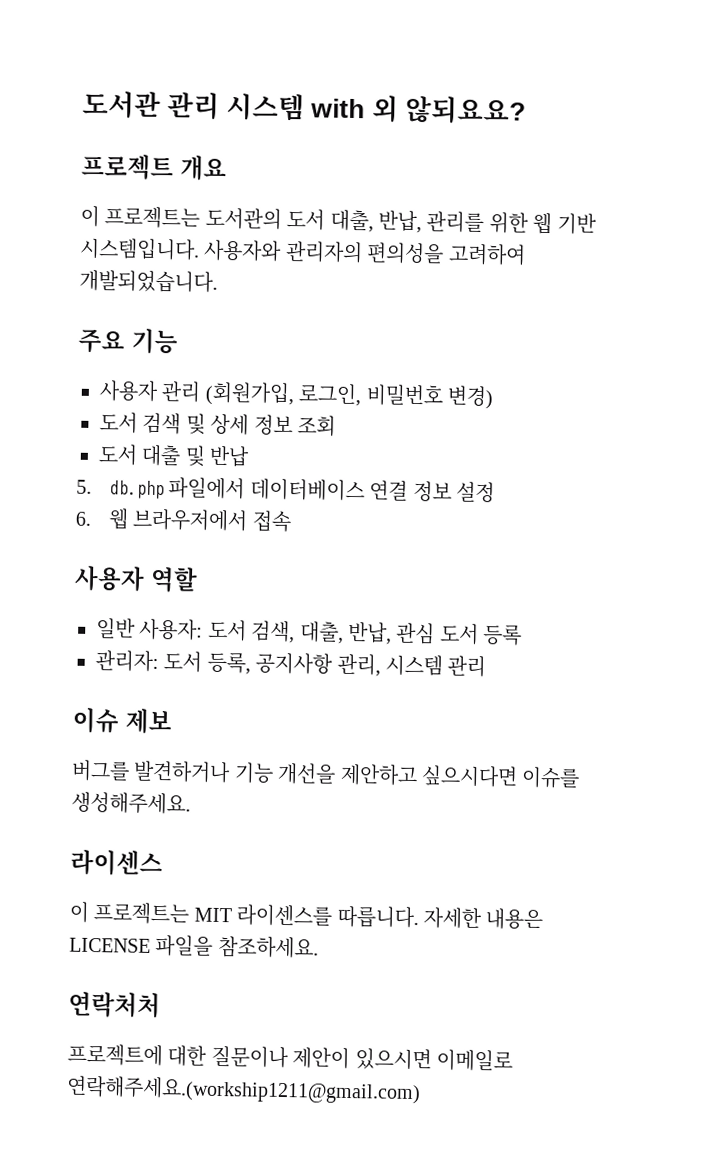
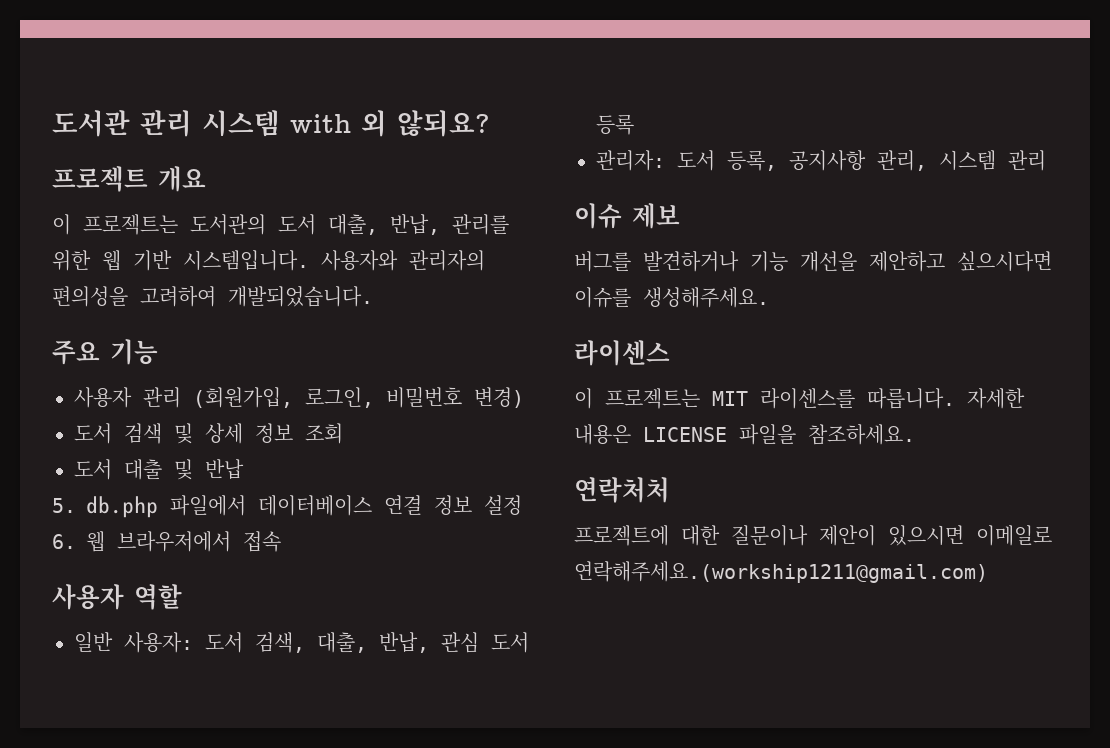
[404,95,526,125] 않되요요? -> [397,110,490,137] 않되요?

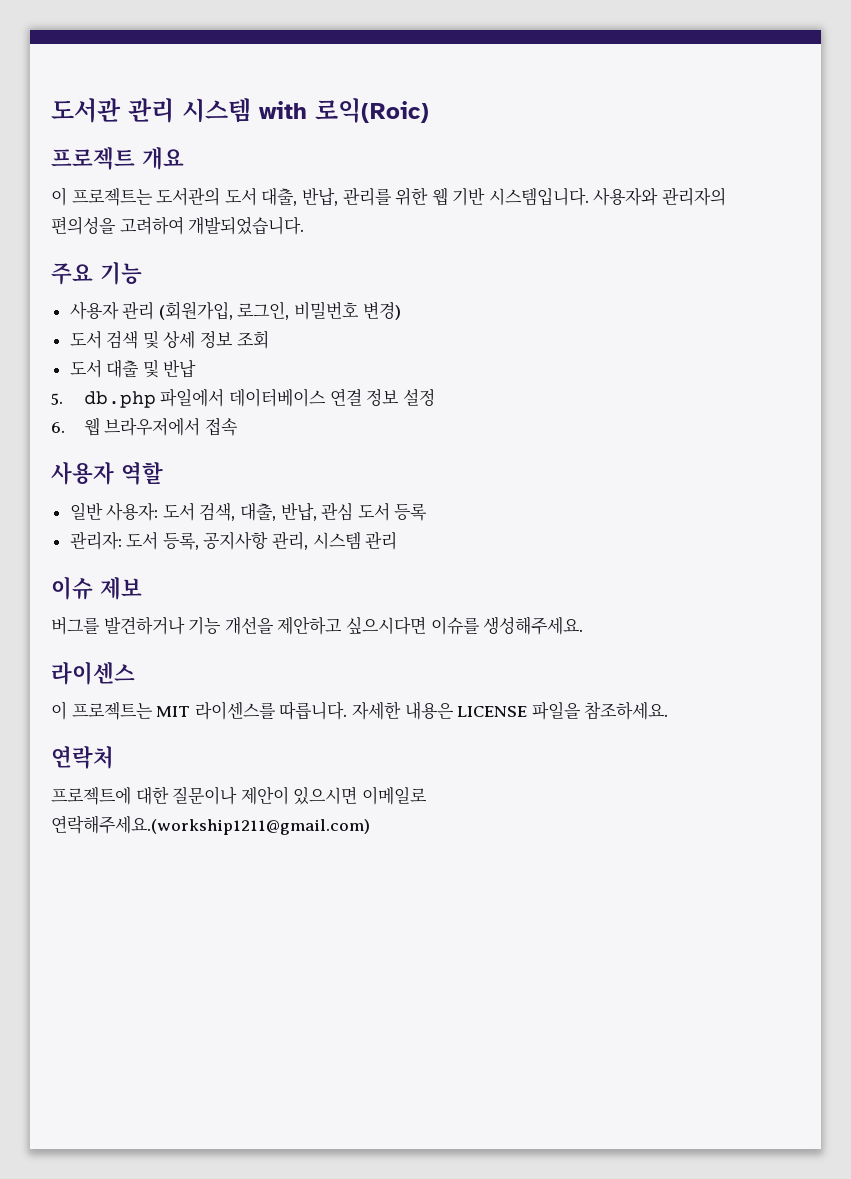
[361,110,490,137] 외 않되요? -> [315,98,429,123] 로익(Roic)
[574,477,670,503] 연락처처 -> [51,746,114,769] 연락처

